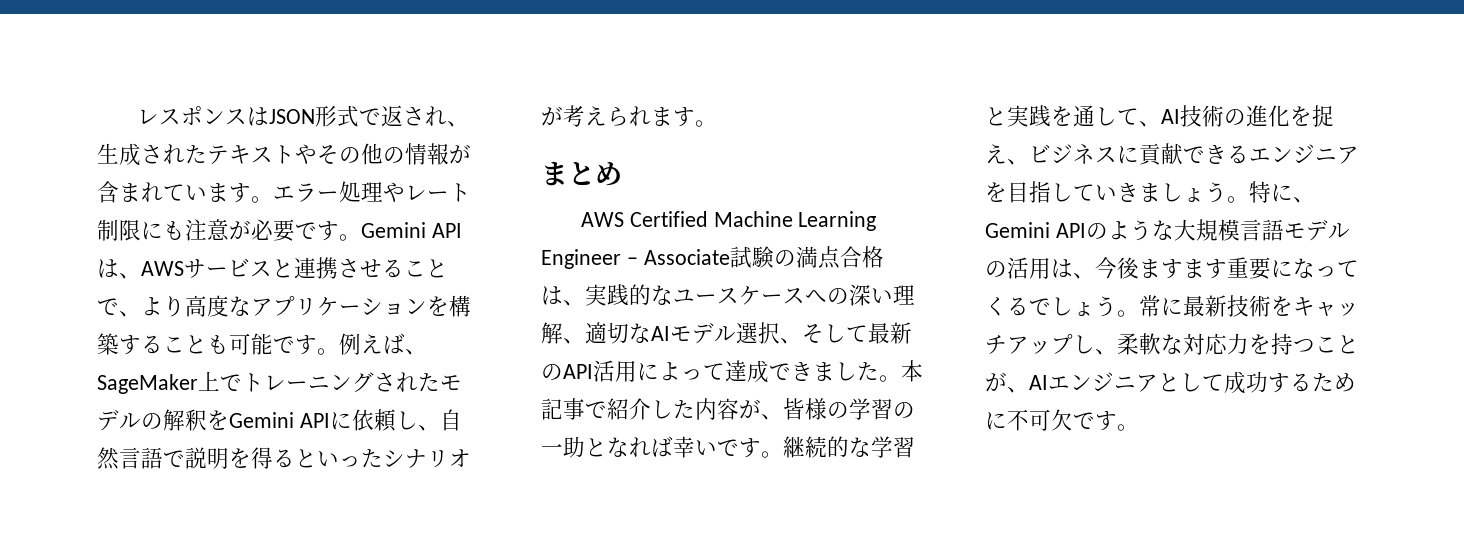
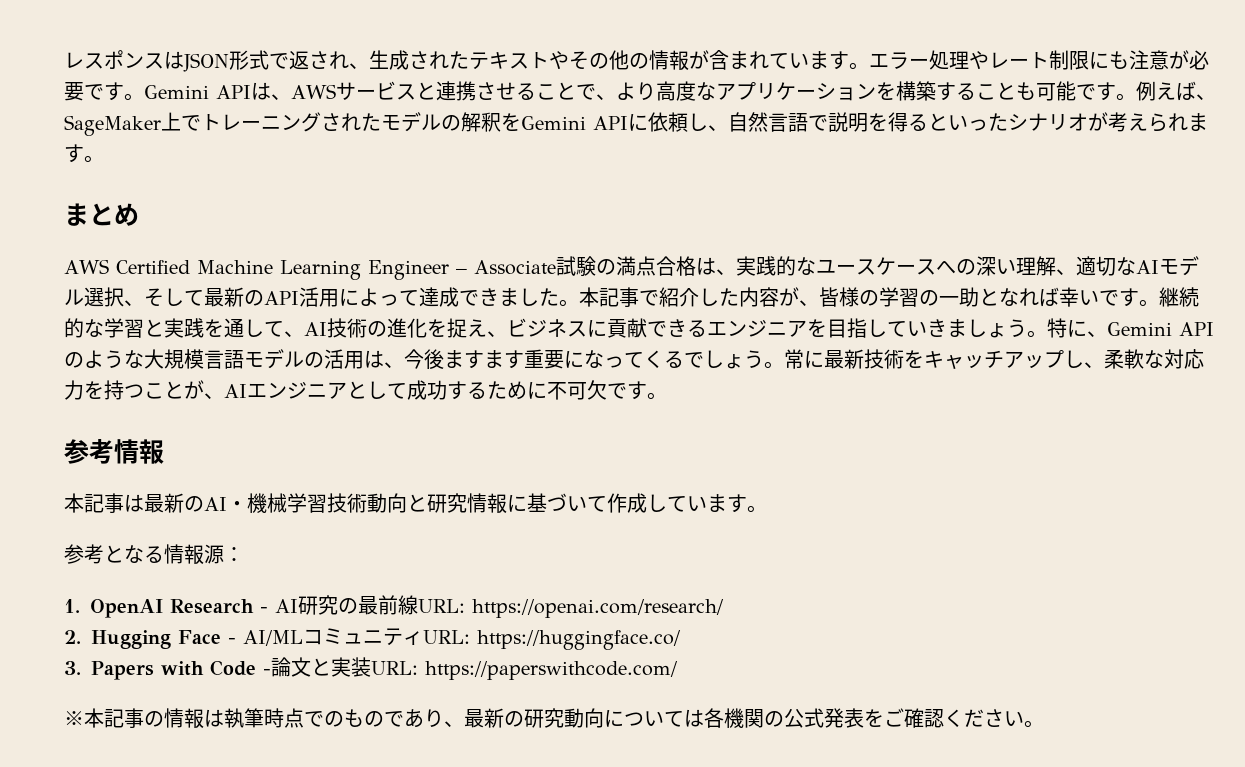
(1139, 427) none -> [64,439,164,464] [64,493,767,514] [64,544,244,565] [64,595,724,618] [64,628,681,650] [64,657,678,680] [64,708,1044,729] // 参考情報 // 本記事は最新のAI・機械学習技術動向と研究情報に基づいて作成しています。 // 参考となる情報源： // 1. OpenAI Research - AI研究の最前線URL: https://openai.com/research/ // 2. Hugging Face - AI/MLコミュニティURL: https://huggingface.co/ // 3. Papers with Code -論文と実装URL: https://paperswithcode.com/ // ※本記事の情報は執筆時点でのものであり、最新の研究動向については各機関の公式発表をご確認ください。

